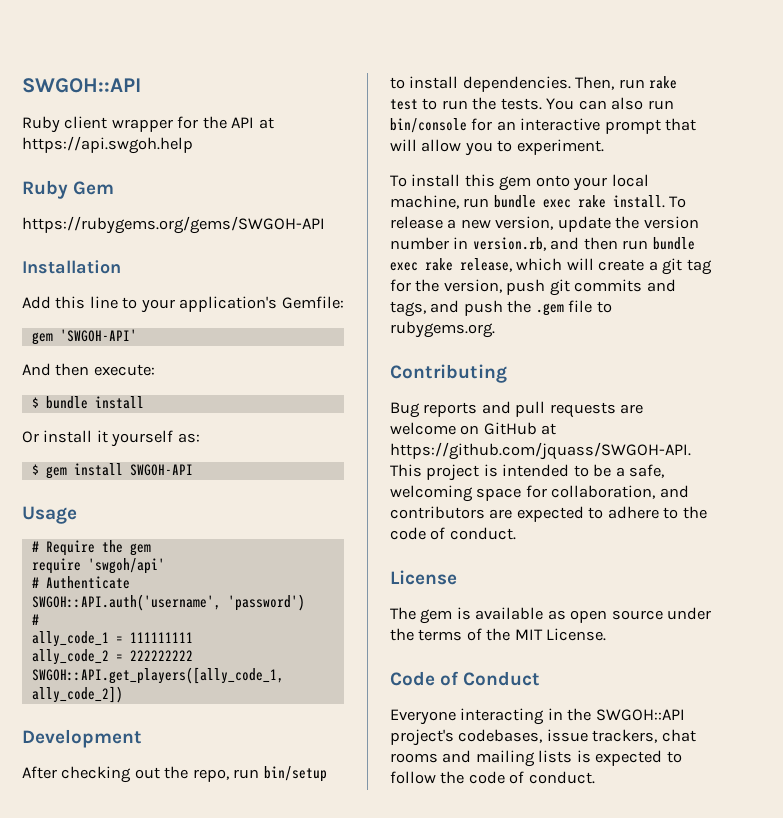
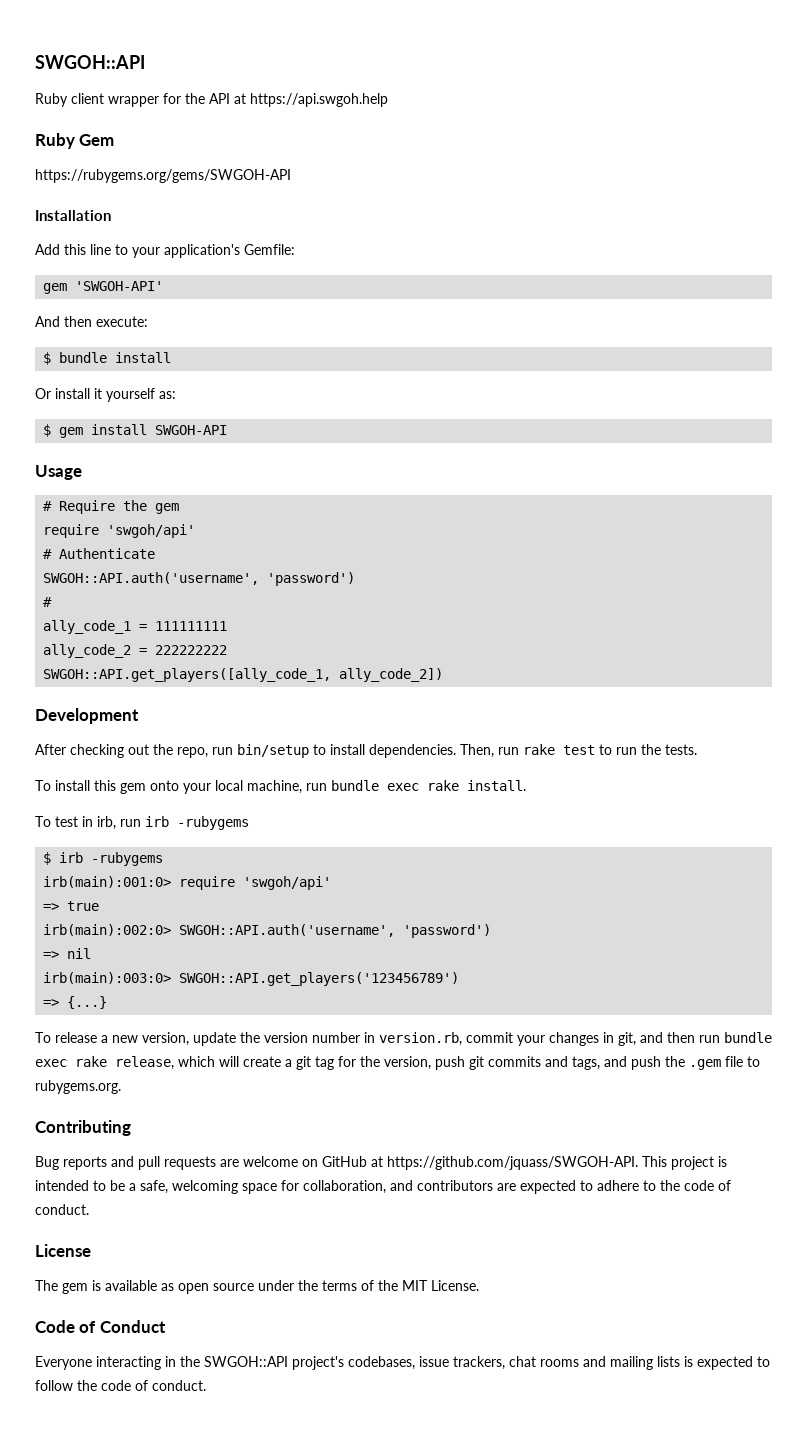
[546,97,674,110] [390,118,697,134] [390,139,604,156] You can also run bin/console for an interactive prompt that will allow you to experiment. -> (697, 749) none
(665, 201) none -> [35,816,249,830] [43,852,164,866] [43,876,332,890] [43,901,100,911] [43,924,492,938] [43,948,92,959] [43,972,460,986] [43,996,108,1009] // To test in irb, run irb -rubygems // $ irb -rubygems // irb(main):001:0> require 'swgoh/api' // => true // irb(main):002:0> SWGOH::API.auth('username', 'password') // => nil // irb(main):003:0> SWGOH::API.get_players('123456789') // => {...} //
(546, 244) none -> [466,1032,636,1046] commit your changes in git,

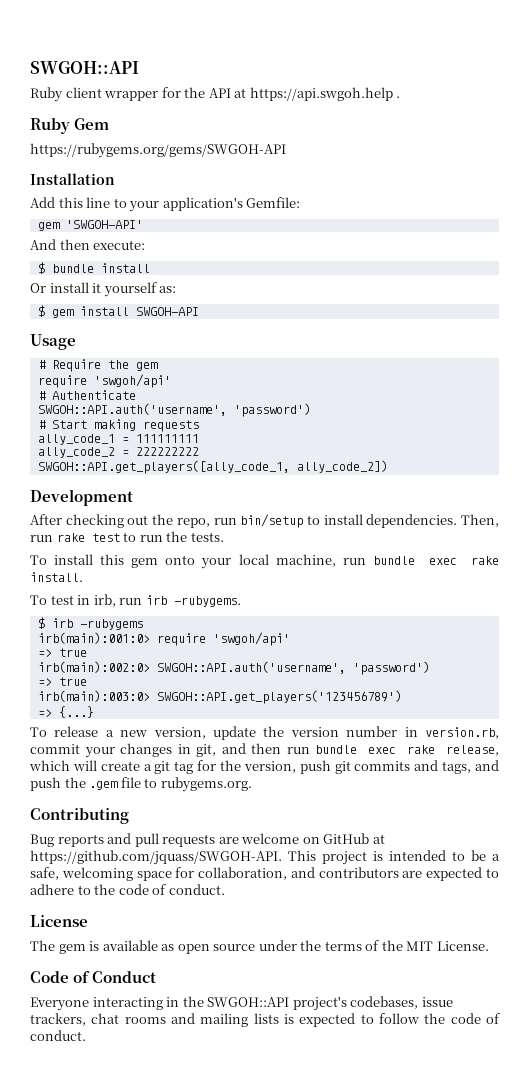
(388, 100) none -> [396,96,401,98] .
(53, 602) none -> [51,419,199,432] Start making requests
[177,816,249,830] -rubygems -> [173,596,241,607] -rubygems.
[67,948,92,959] nil -> [58,677,87,686] true

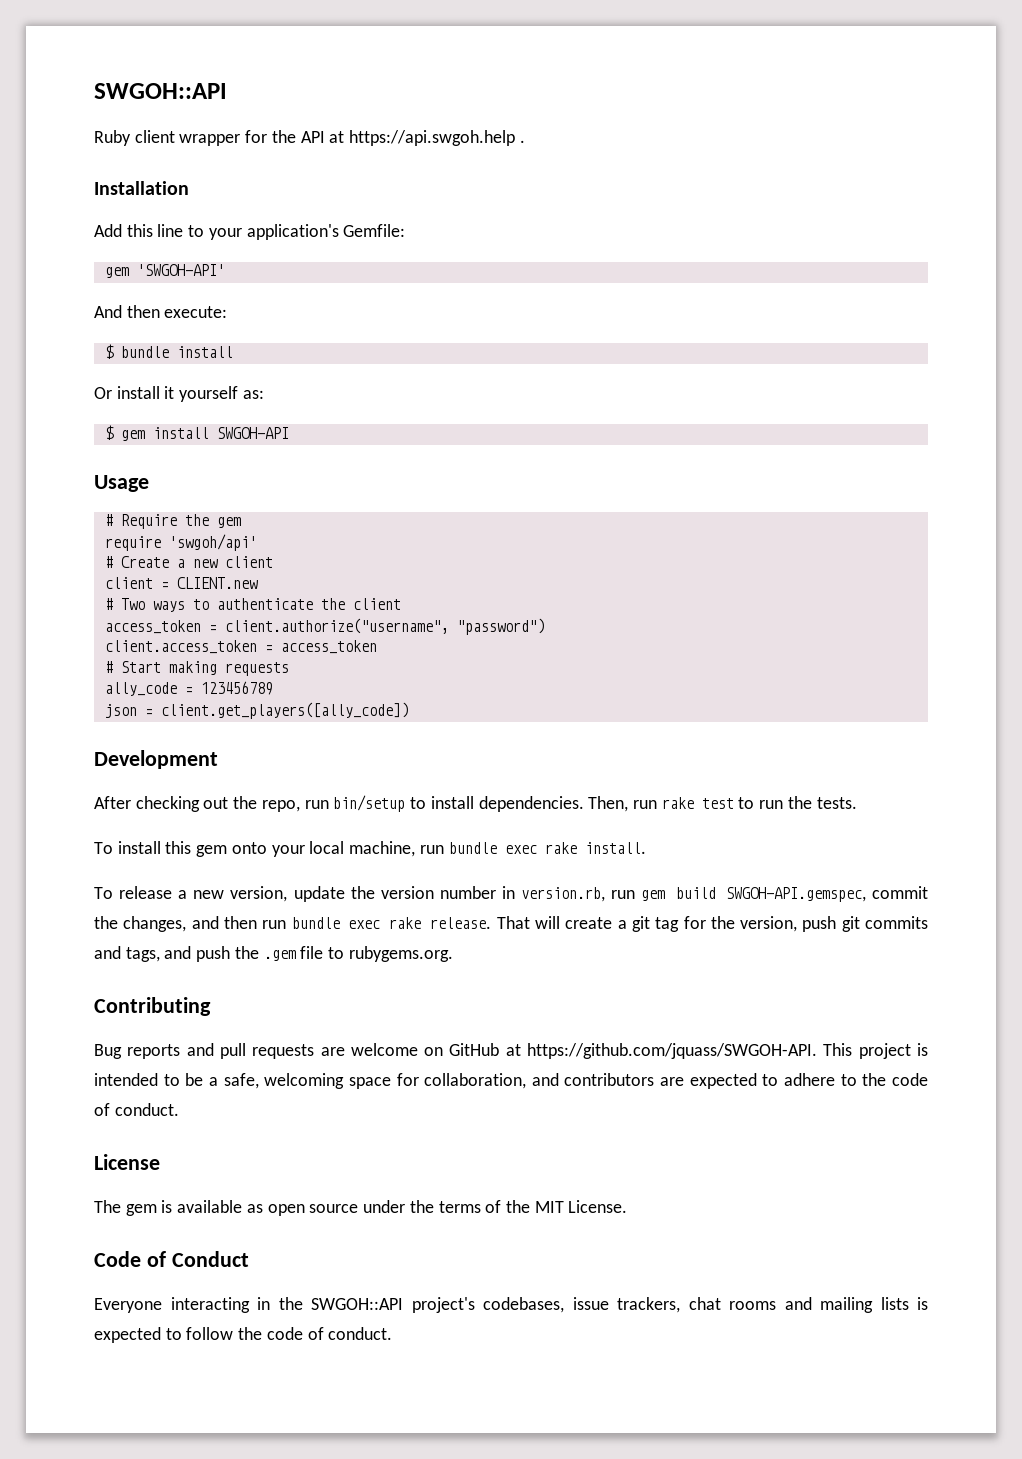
[30,118,110,134] [30,143,286,158] // Ruby Gem // https://rubygems.org/gems/SWGOH-API -> (525, 141) none
[51,390,136,400] [37,403,311,417] [37,419,199,432] [37,434,199,445] [37,447,199,458] [37,460,388,474] Authenticate // SWGOH::API.auth('username', 'password') // # Start making requests // ally_code_1 = 111111111 // ally_code_2 = 222222222 // SWGOH::API.get_players([ally_code_1, ally_code_2]) -> [120,556,273,568] [104,577,258,589] [104,598,401,612] [104,618,545,635] [104,640,377,654] [104,661,289,676] [104,681,273,696] [104,702,409,719] Create a new client // client = CLIENT.new // # Two ways to authenticate the client // access_token = client.authorize("username", "password") // client.access_token = access_token // # Start making requests // ally_code = 123456789 // json = client.get_players([ally_code])
[30,594,241,607] [37,617,143,630] [37,632,290,646] [37,648,87,657] [37,661,430,675] [37,677,87,686] [37,690,402,704] [37,706,94,718] // To test in irb, run irb -rubygems. // $ irb -rubygems // irb(main):001:0> require 'swgoh/api' // => true // irb(main):002:0> SWGOH::API.auth('username', 'password') // => true // irb(main):003:0> SWGOH::API.get_players('123456789') // => {...} -> (646, 848) none
[30,743,217,758] commit your changes in git, -> [611,886,929,902] [94,916,187,932] run gem build SWGOH-API.gemspec, commit the changes,
[446,745,499,756] [29,760,70,771] release, which -> [430,916,530,929] release. That

